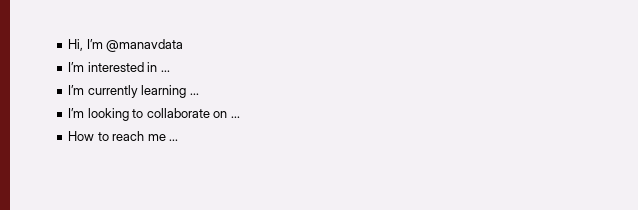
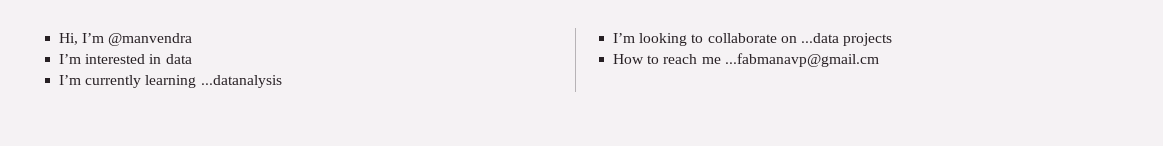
[106,39,184,52] @manavdata -> [108,33,193,46] @manvendra
[160,70,170,72] ... -> [165,54,192,64] data
[189,93,199,95] ... -> [200,75,282,88] ...datanalysis
[230,116,240,118] ... -> [800,33,893,46] ...data projects
[169,139,179,141] ... -> [724,53,879,67] ...fabmanavp@gmail.cm

